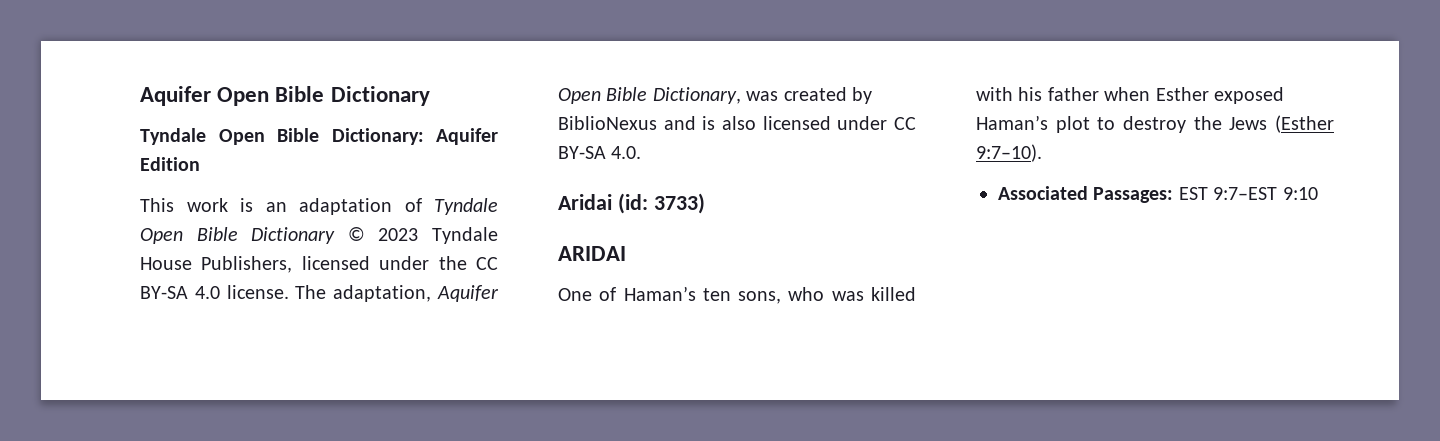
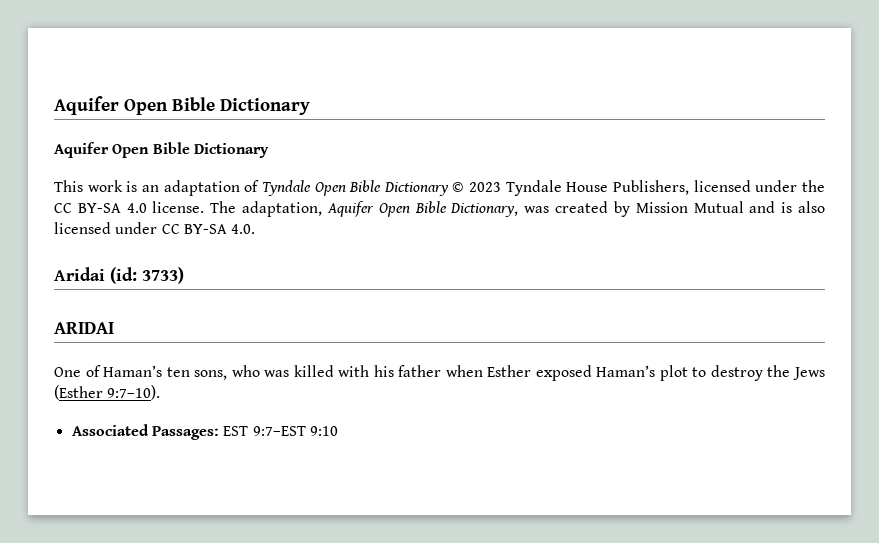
[140,86,430,106] [140,128,498,145] [140,157,200,171] Aquifer Open Bible Dictionary // Tyndale Open Bible Dictionary: Aquifer Edition -> [54,96,310,115] [54,142,269,158] Aquifer Open Bible Dictionary // Aquifer Open Bible Dictionary
[558,116,657,130] BiblioNexus -> [635,201,744,213] Mission Mutual

